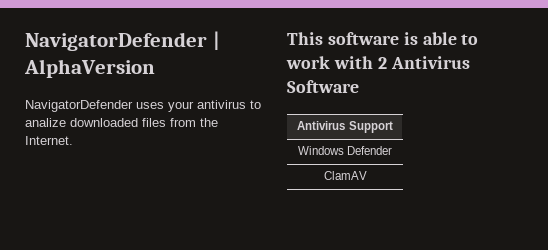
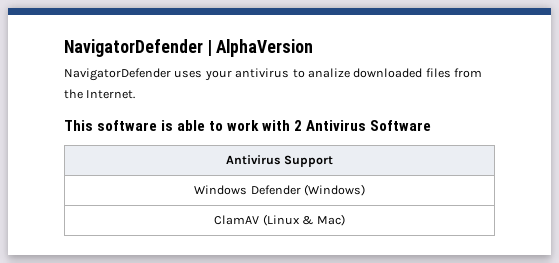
(393, 150) none -> [303,184,365,196] (Windows)
(367, 175) none -> [262,214,345,226] (Linux & Mac)

